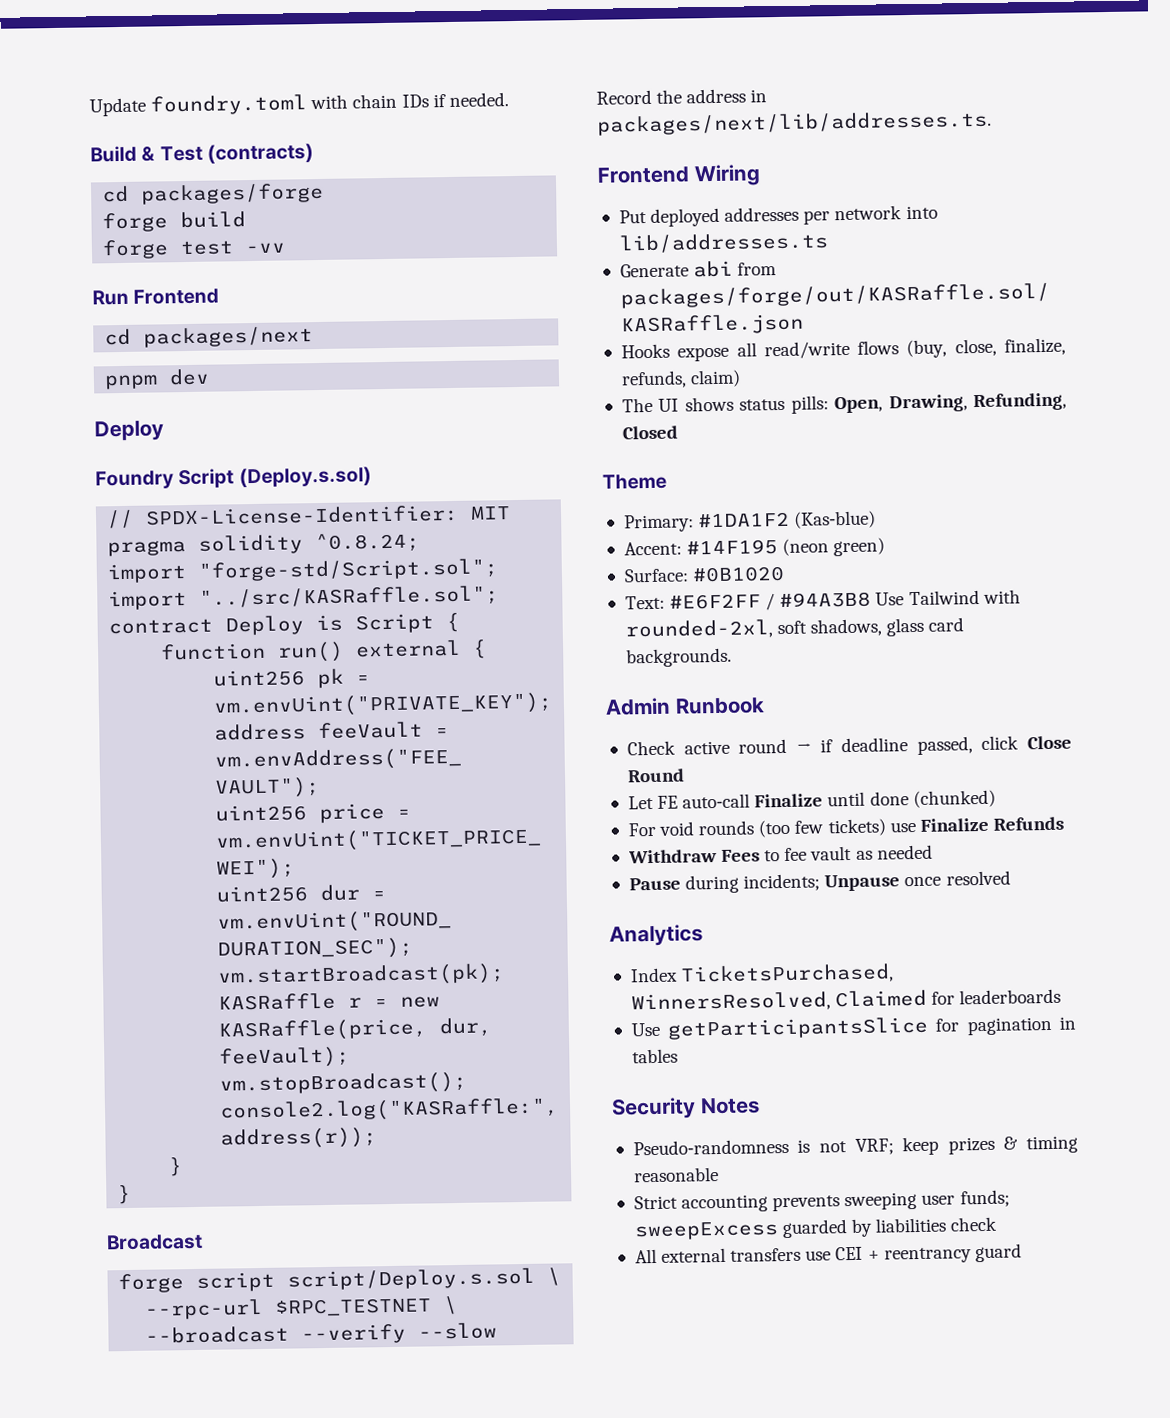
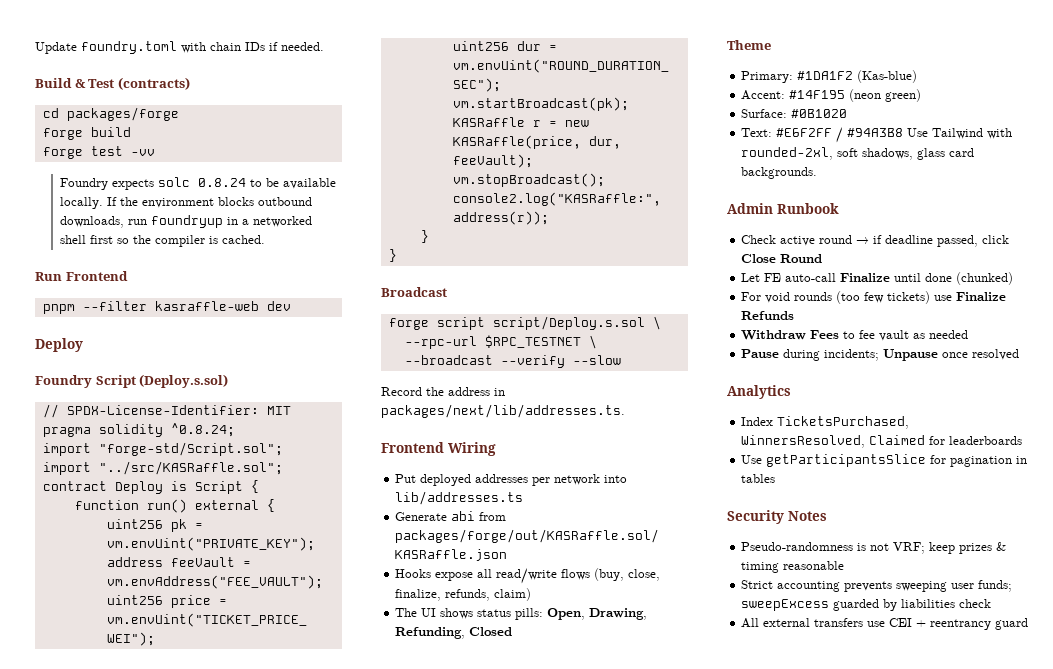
(287, 248) none -> [60,177,337,190] [60,197,313,209] [60,215,313,228] [60,235,266,247] // Foundry expects solc 0.8.24 to be available locally. If the environment blocks outbound downloads, run foundryup in a networked shell first so the compiler is cached.
[104,326,314,348] // cd packages/next -> (128, 276) none
(159, 382) none -> [82,301,259,311] --filter kasraffle-web

